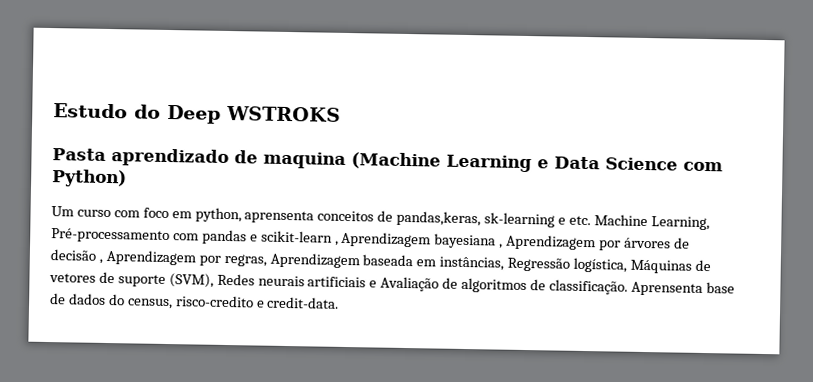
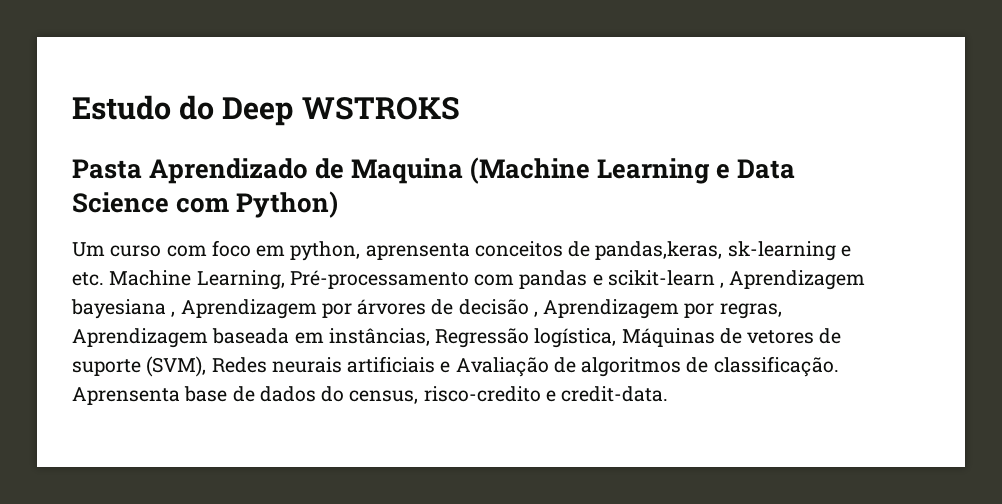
[111,148,346,169] aprendizado de maquina -> [149,158,464,184] Aprendizado de Maquina

